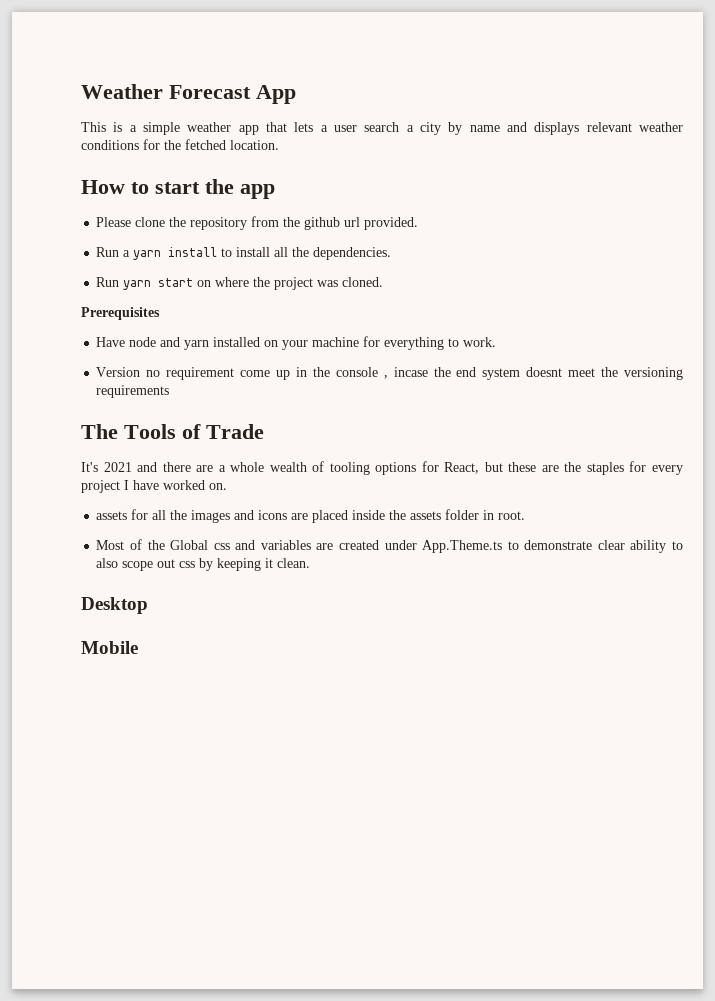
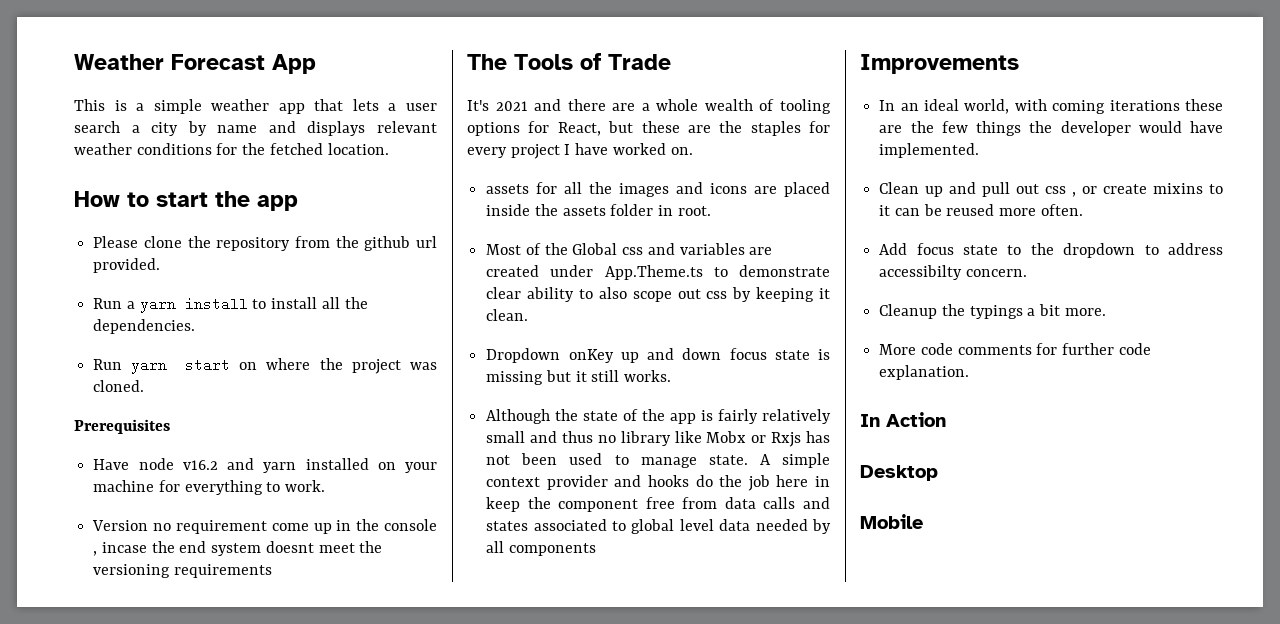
(157, 342) none -> [182,460,218,470] v16.2
(311, 563) none -> [486,348,830,363] [486,370,672,385] [486,409,831,424] [486,431,830,447] [486,453,830,468] [486,475,830,491] [486,497,830,512] [486,519,831,534] [486,541,596,556] [860,54,1019,74] [879,99,1223,114] [879,121,1223,136] [879,143,980,158] [879,182,1223,197] [879,204,1083,216] [879,243,1223,258] [879,265,1027,280] [879,304,1106,319] [879,343,1151,355] [879,365,970,380] [860,412,946,427] // Dropdown onKey up and down focus state is missing but it still works. // Although the state of the app is fairly relatively small and thus no library like Mobx or Rxjs has not been used to manage state. A simple context provider and hooks do the job here in keep the component free from data calls and states associated to global level data needed by all components // Improvements // In an ideal world, with coming iterations these are the few things the developer would have implemented. // Clean up and pull out css , or create mixins to it can be reused more often. // Add focus state to the dropdown to address accessibilty concern. // Cleanup the typings a bit more. // More code comments for further code explanation. // In Action

